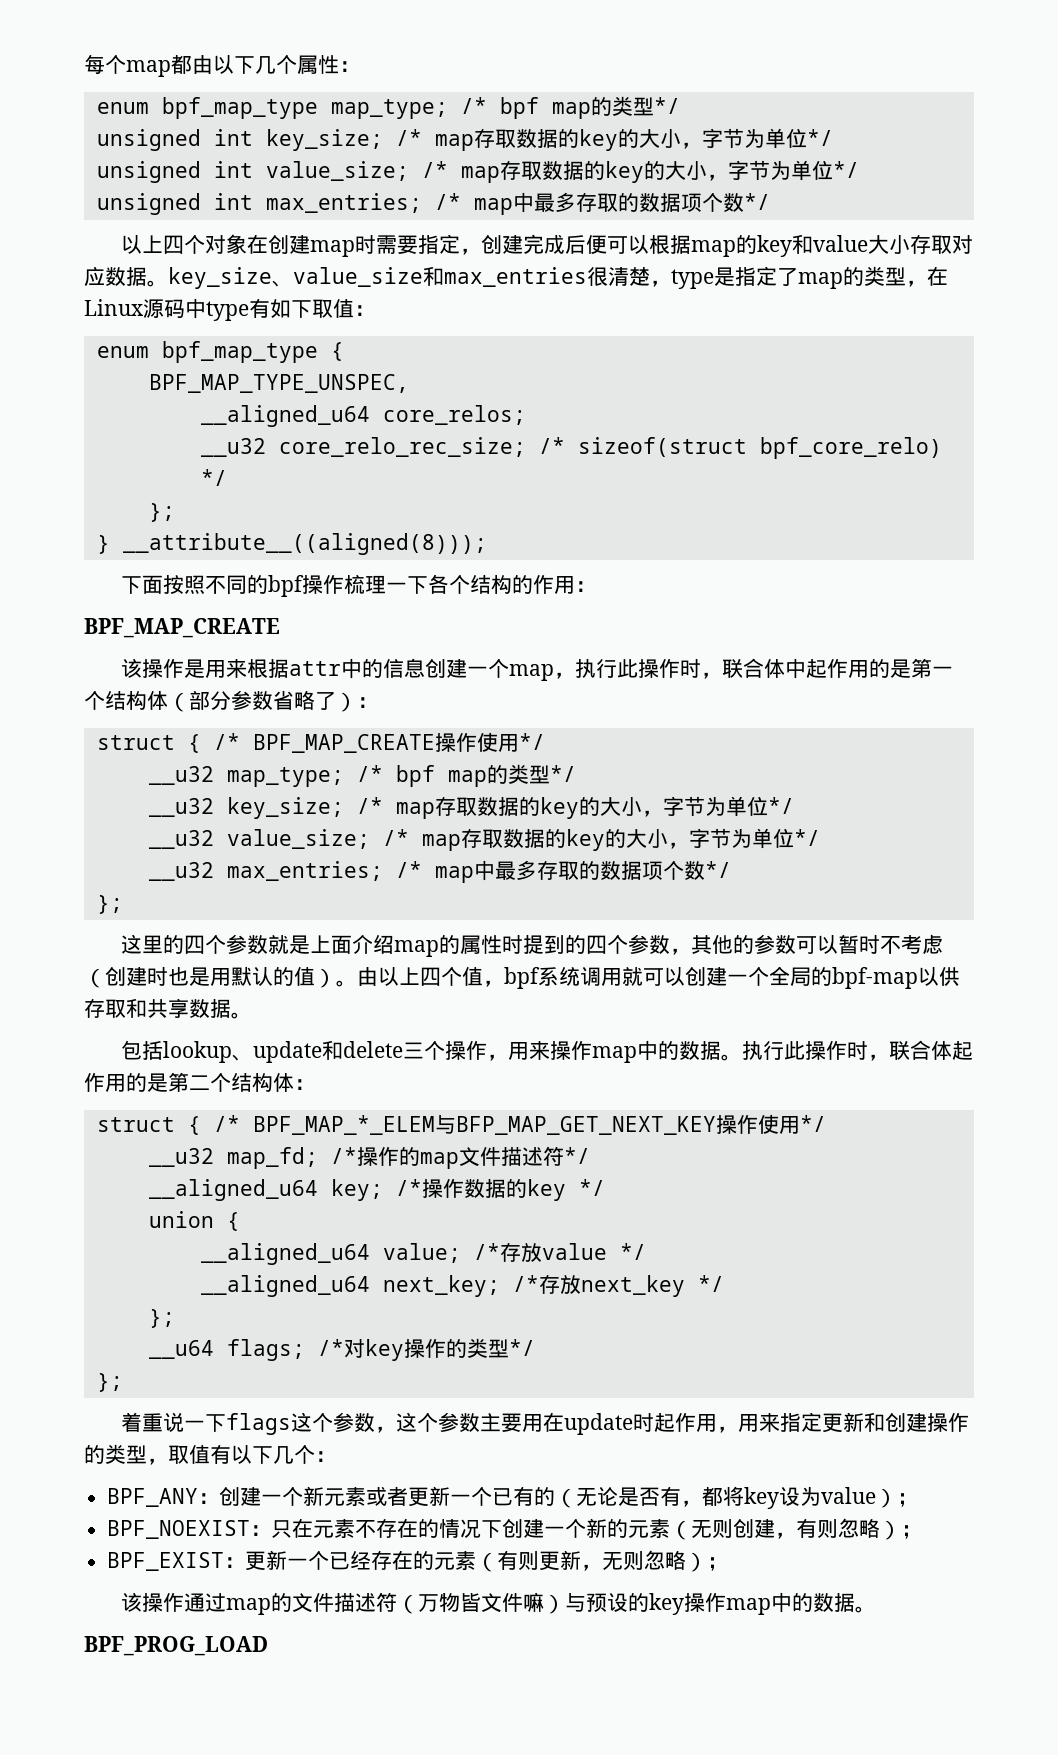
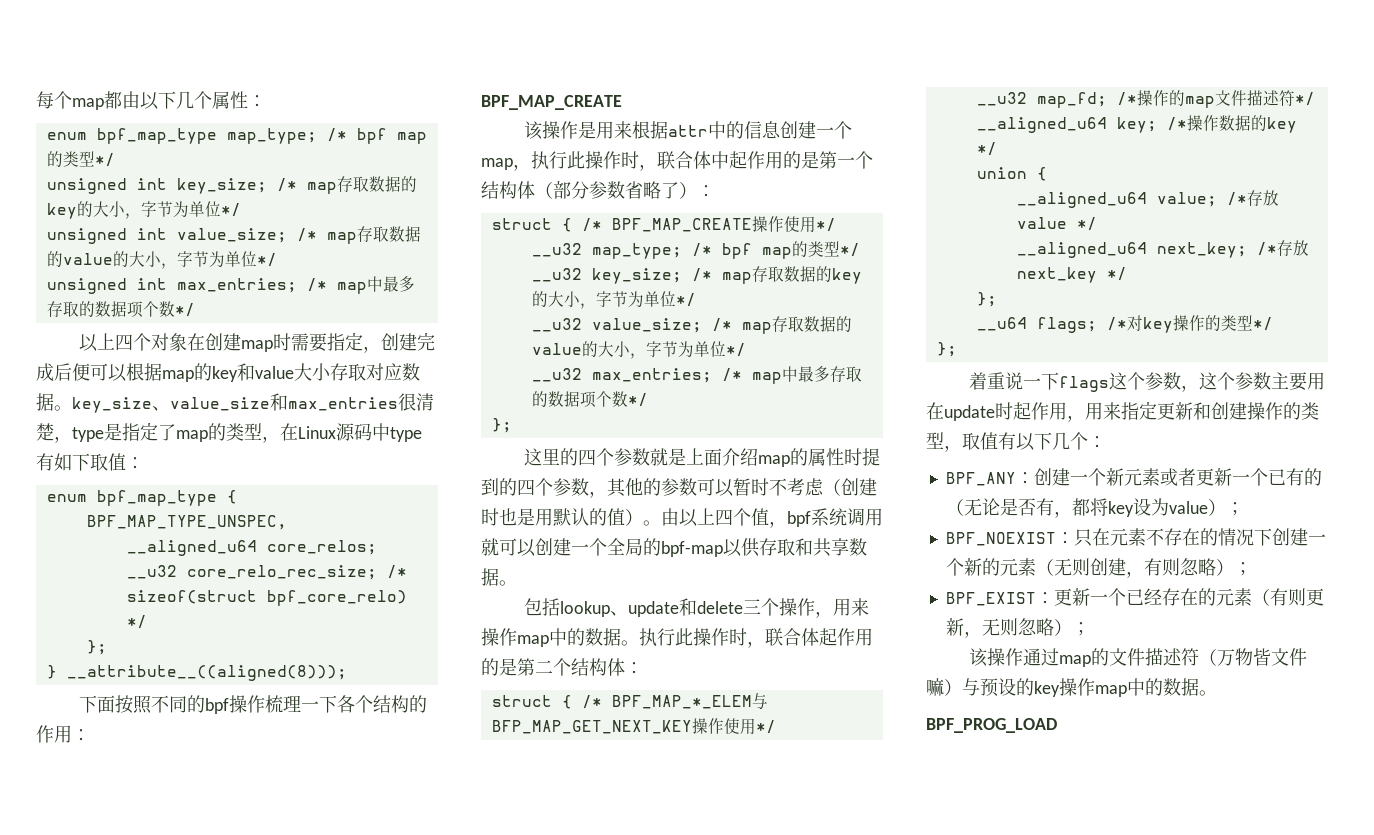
[604,161,644,183] key -> [62,253,113,265] value
[565,829,605,851] key -> [531,343,582,355] value

